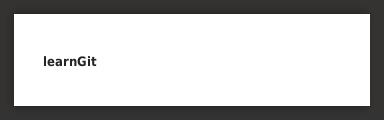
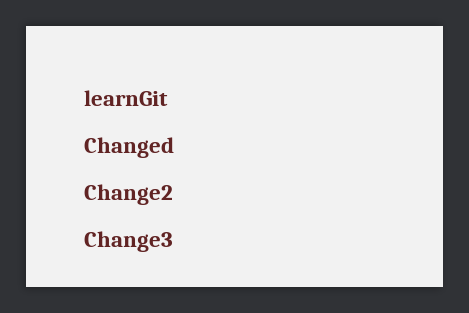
(97, 61) none -> [84,137,174,158] [84,184,173,205] [84,231,173,252] // Changed // Change2 // Change3

